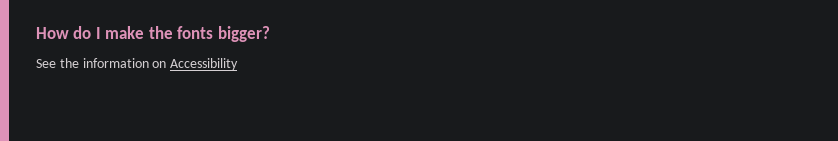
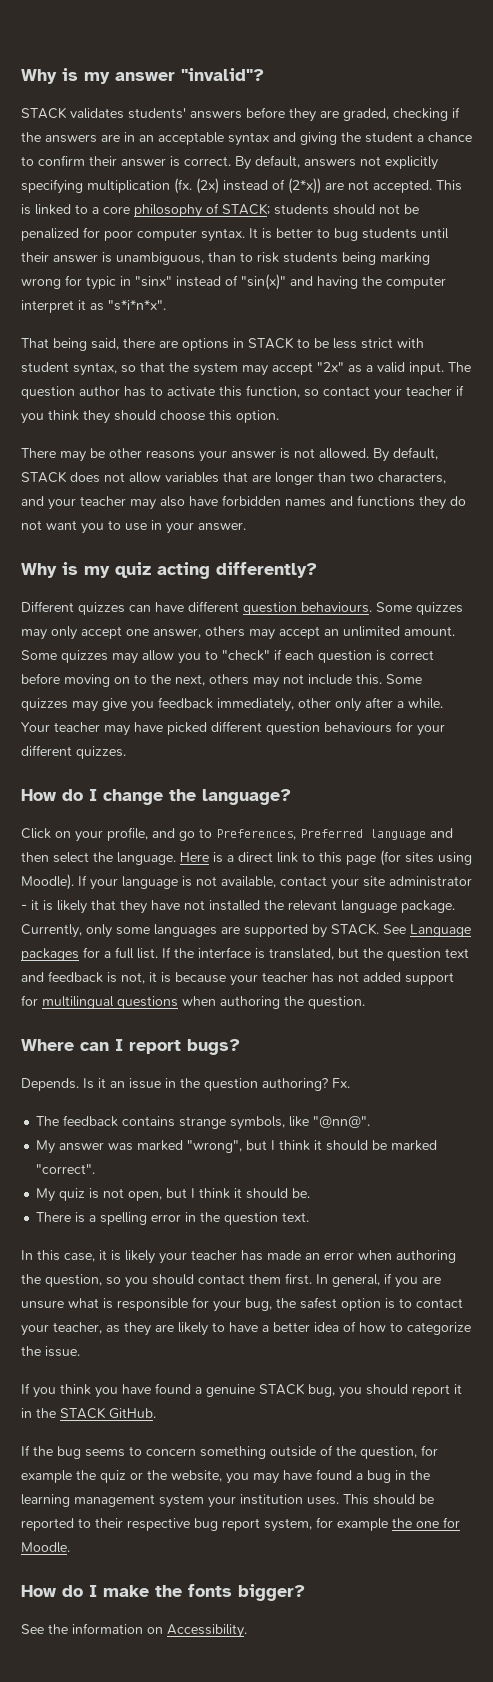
(36, 33) none -> [21,68,264,84] [21,107,460,122] [21,132,472,146] [21,155,438,170] [21,178,462,194] [21,203,419,218] [21,227,449,242] [21,252,430,265] [21,274,446,290] [21,300,166,313] [21,337,424,351] [21,362,471,376] [21,385,464,400] [21,410,279,424] [21,447,438,462] [21,471,446,485] [21,495,466,510] [21,520,246,534] [21,562,317,579] [21,601,463,615] [21,626,455,640] [21,649,434,664] [21,673,422,688] [21,697,443,712] [21,721,445,736] [21,745,126,759] [21,789,291,805] [21,827,453,842] [21,850,472,866] [21,874,472,890] [21,900,455,914] [21,923,471,938] [21,947,469,961] [21,971,454,986] [21,995,365,1009] [21,1039,240,1055] [21,1078,350,1091] [36,1115,371,1130] [36,1140,438,1154] [36,1164,96,1174] [36,1188,311,1202] [36,1212,310,1225] [21,1250,456,1264] [21,1273,441,1288] [21,1297,463,1312] [21,1321,471,1336] [21,1346,80,1357] [21,1383,462,1398] [21,1407,156,1419] [21,1445,438,1459] [21,1469,430,1484] [21,1494,434,1508] [21,1517,460,1532] [21,1542,70,1553] Why is my answer "invalid"? // STACK validates students' answers before they are graded, checking if the answers are in an acceptable syntax and giving the student a chance to confirm their answer is correct. By default, answers not explicitly specifying multiplication (fx. (2x) instead of (2*x)) are not accepted. This is linked to a core philosophy of STACK; students should not be penalized for poor computer syntax. It is better to bug students until their answer is unambiguous, than to risk students being marking wrong for typic in "sinx" instead of "sin(x)" and having the computer interpret it as "s*i*n*x". // That being said, there are options in STACK to be less strict with student syntax, so that the system may accept "2x" as a valid input. The question author has to activate this function, so contact your teacher if you think they should choose this option. // There may be other reasons your answer is not allowed. By default, STACK does not allow variables that are longer than two characters, and your teacher may also have forbidden names and functions they do not want you to use in your answer. // Why is my quiz acting differently? // Different quizzes can have different question behaviours. Some quizzes may only accept one answer, others may accept an unlimited amount. Some quizzes may allow you to "check" if each question is correct before moving on to the next, others may not include this. Some quizzes may give you feedback immediately, other only after a while. Your teacher may have picked different question behaviours for your different quizzes. // How do I change the language? // Click on your profile, and go to Preferences, Preferred language and then select the language. Here is a direct link to this page (for sites using Moodle). If your language is not available, contact your site administrator - it is likely that they have not installed the relevant language package. Currently, only some languages are supported by STACK. See Language packages for a full list. If the interface is translated, but the question text and feedback is not, it is because your teacher has not added support for multilingual questions when authoring the question. // Where can I report bugs? // Depends. Is it an issue in the question authoring? Fx. // The feedback contains strange symbols, like "@nn@". // My answer was marked "wrong", but I think it should be marked "correct". // My quiz is not open, but I think it should be. // There is a spelling error in the question text. // In this case, it is likely your teacher has made an error when authoring the question, so you should contact them first. In general, if you are unsure what is responsible for your bug, the safest option is to contact your teacher, as they are likely to have a better idea of how to categorize the issue. // If you think you have found a genuine STACK bug, you should report it in the STACK GitHub. // If the bug seems to concern something outside of the question, for example the quiz or the website, you may have found a bug in the learning management system your institution uses. This should be reported to their respective bug report system, for example the one for Moodle. //
[170,58,239,70] Accessibility -> [167,1624,247,1638] Accessibility.

